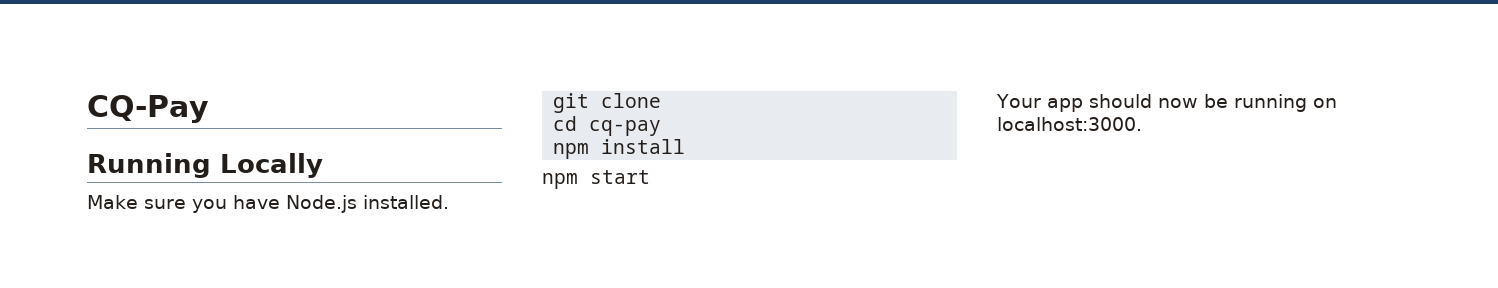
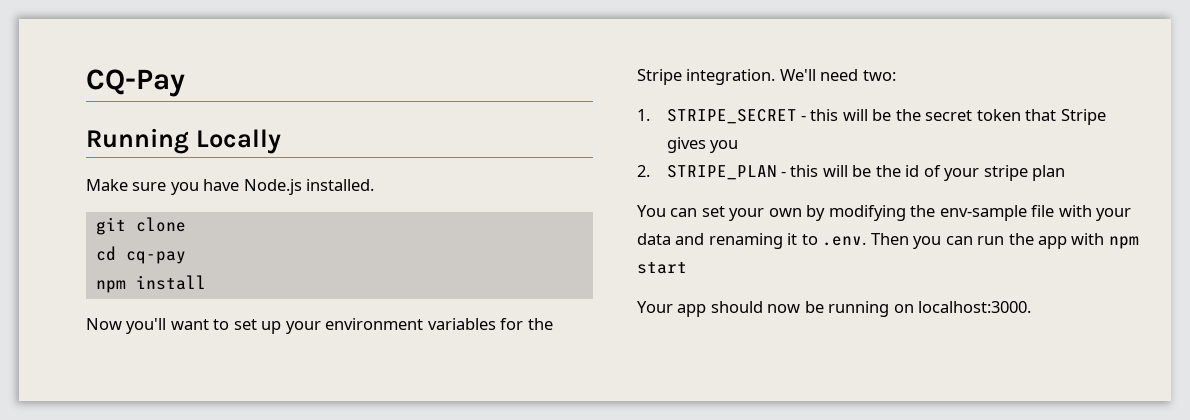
(686, 146) none -> [86,318,553,334] [637,69,896,85] [637,109,1106,125] [666,137,739,153] [637,165,1066,181] [637,205,1132,221] [637,233,1105,249] Now you'll want to set up your environment variables for the Stripe integration. We'll need two: // 1. STRIPE_SECRET - this will be the secret token that Stripe gives you // 2. STRIPE_PLAN - this will be the id of your stripe plan // You can set your own by modifying the env-sample file with your data and renaming it to .env. Then you can run the app with

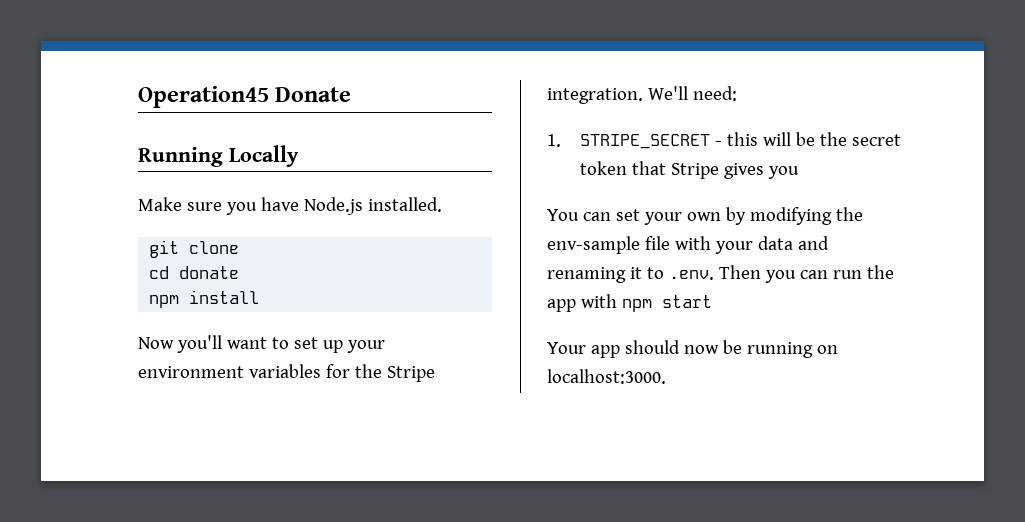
[86,69,185,97] CQ-Pay -> [138,86,352,108] Operation45 Donate
[125,251,186,264] cq-pay -> [179,266,240,279] donate
[820,69,896,81] need two: -> [692,86,737,101] need:
[637,165,1066,181] // 2. STRIPE_PLAN - this will be the id of your stripe plan -> (799, 172) none

